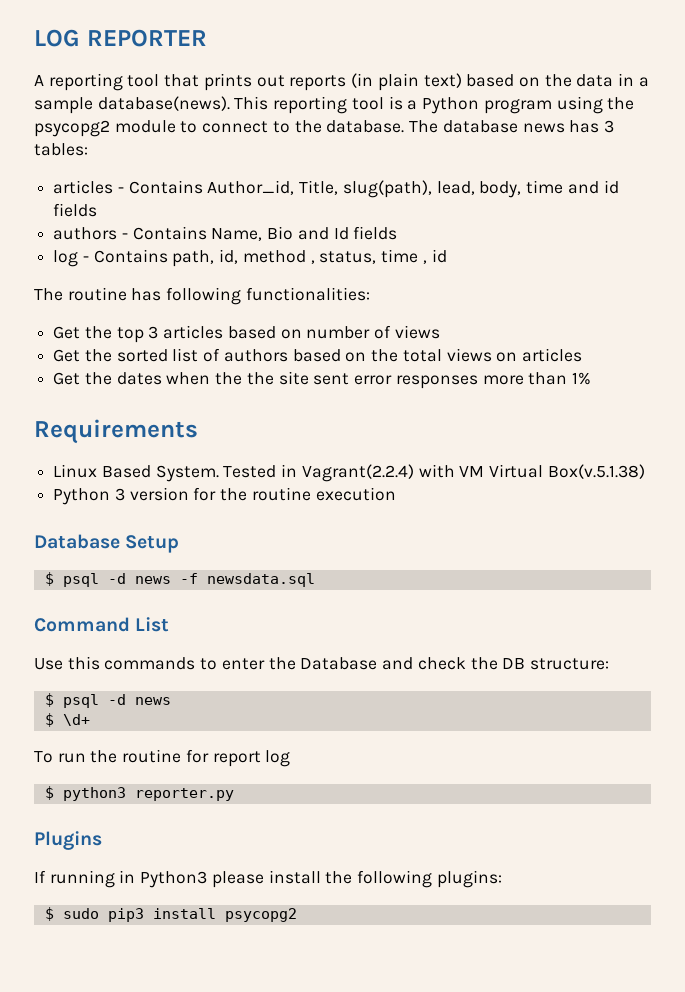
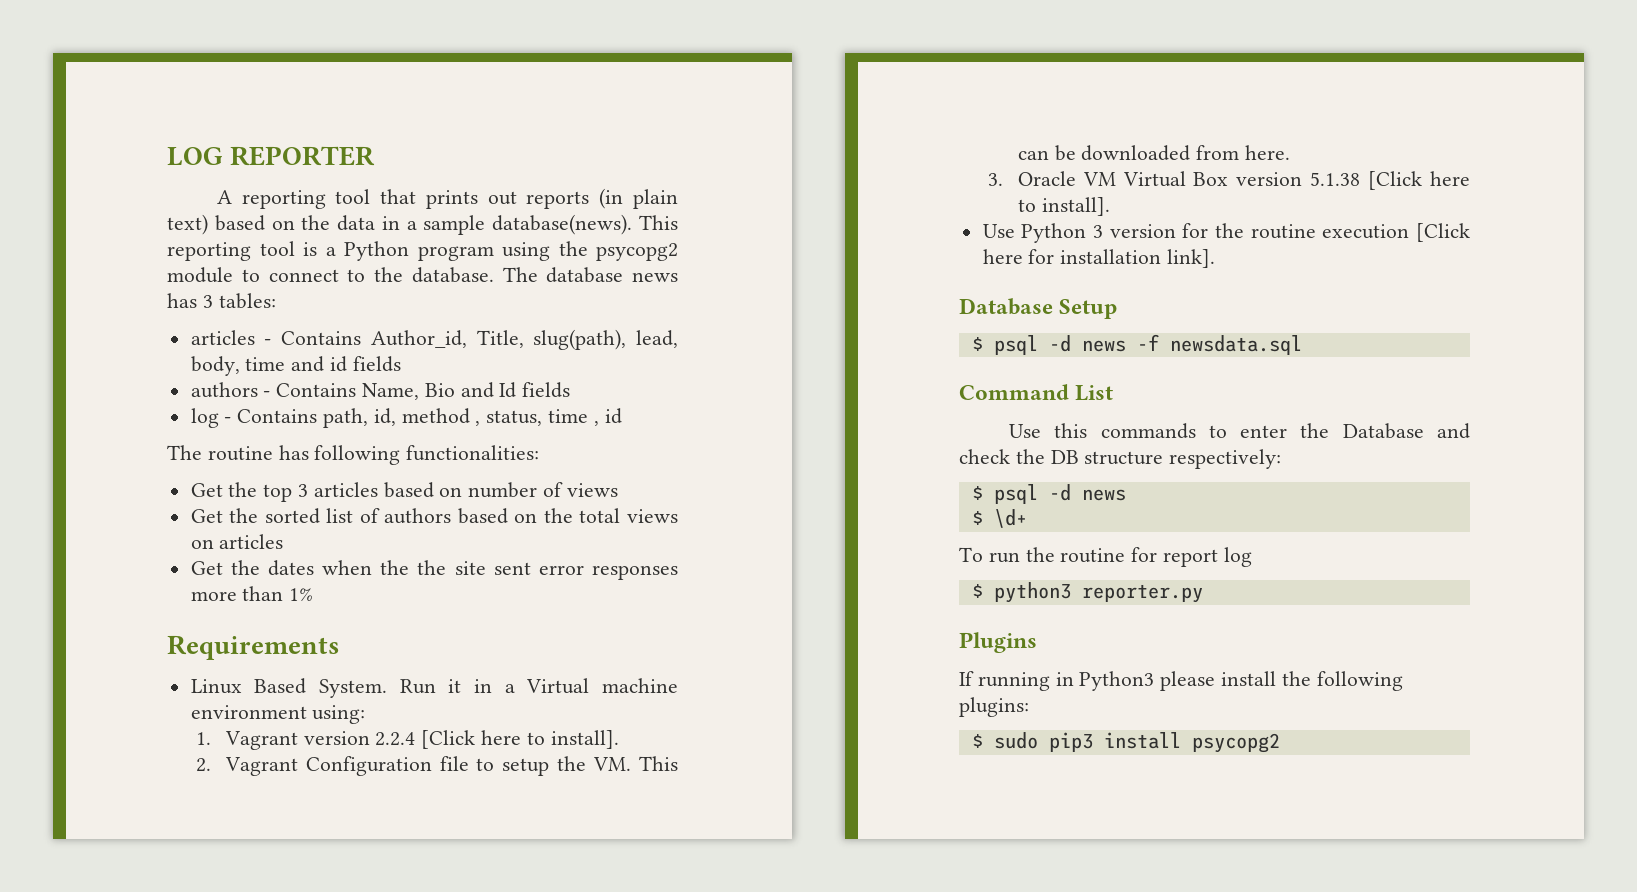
[223,464,645,482] Tested in Vagrant(2.2.4) with VM Virtual Box(v.5.1.38) // -> [399,678,678,694] [190,705,366,724] [196,730,619,750] [196,756,678,776] [1017,145,1290,161] [988,171,1470,190] [1017,197,1110,216] [982,224,1015,238] Run it in a Virtual machine environment using: // 1. Vagrant version 2.2.4 [Click here to install]. // 2. Vagrant Configuration file to setup the VM. This can be downloaded from here. // 3. Oracle VM Virtual Box version 5.1.38 [Click here to install]. // Use
(396, 494) none -> [1416,223,1470,242] [982,249,1216,268] [Click here for installation link].
[529,658,609,670] structure: -> [1084,449,1282,469] structure respectively:

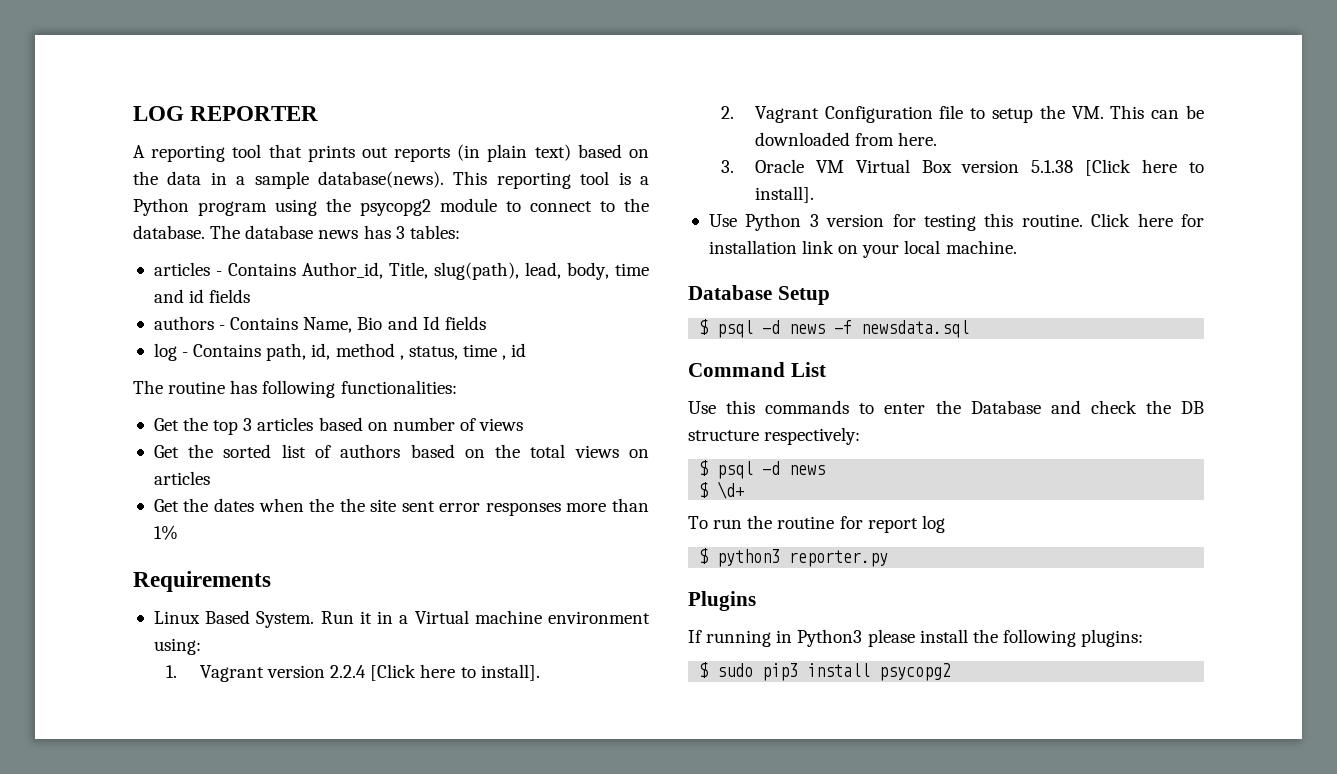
[1214,223,1470,242] [982,249,1216,268] the routine execution [Click here for installation link]. -> [923,213,1204,231] [708,240,1017,258] testing this routine. Click here for installation link on your local machine.

